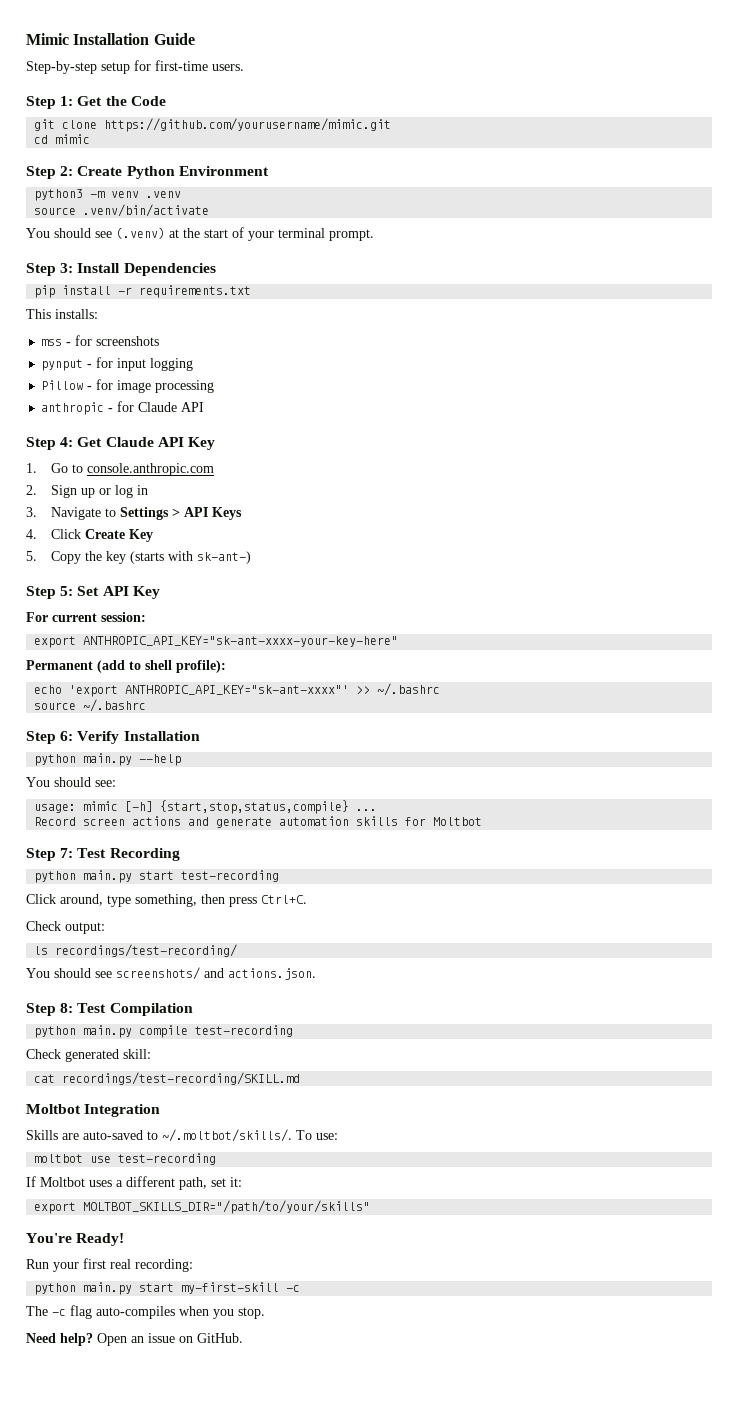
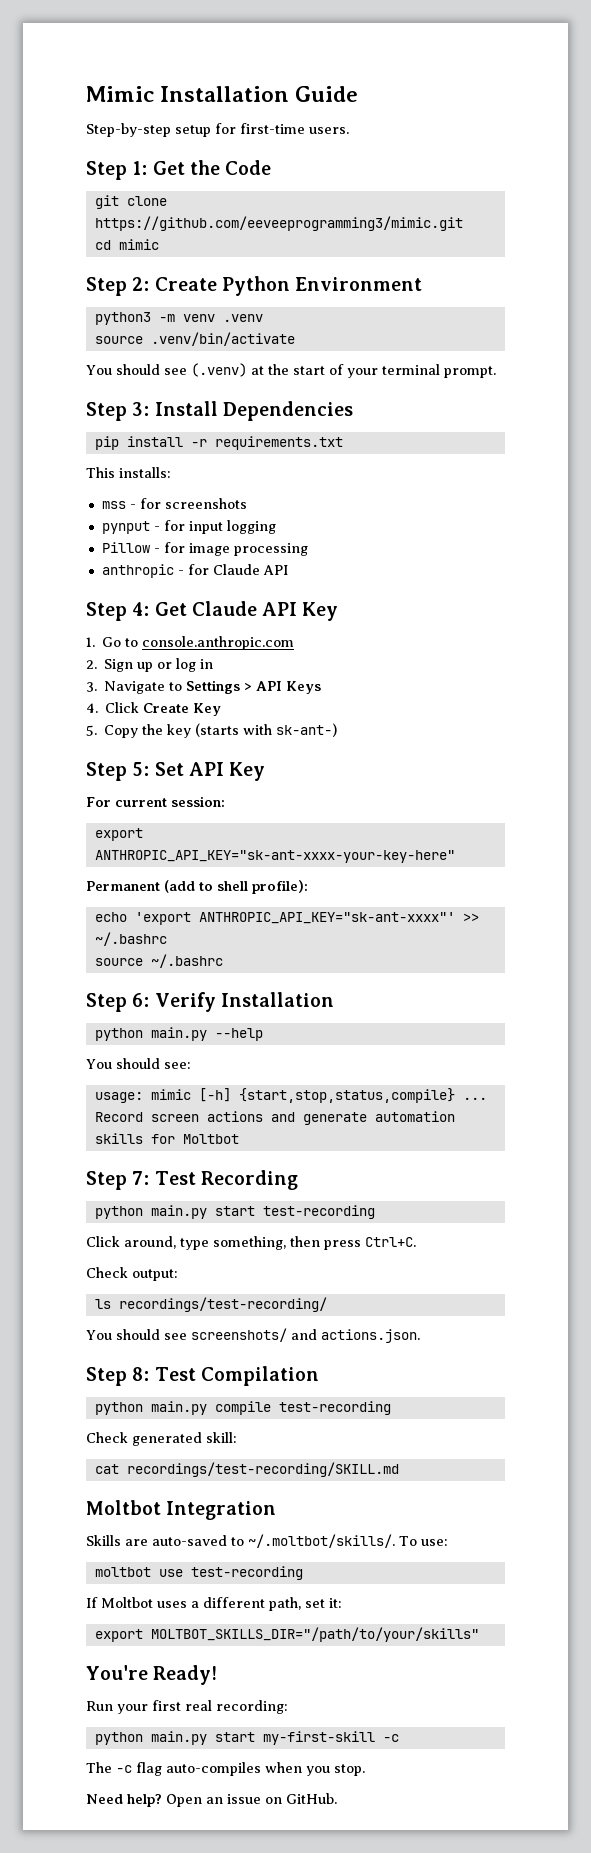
[104,118,392,132] https://github.com/yourusername/mimic.git -> [94,216,463,231] https://github.com/eeveeprogramming3/mimic.git

